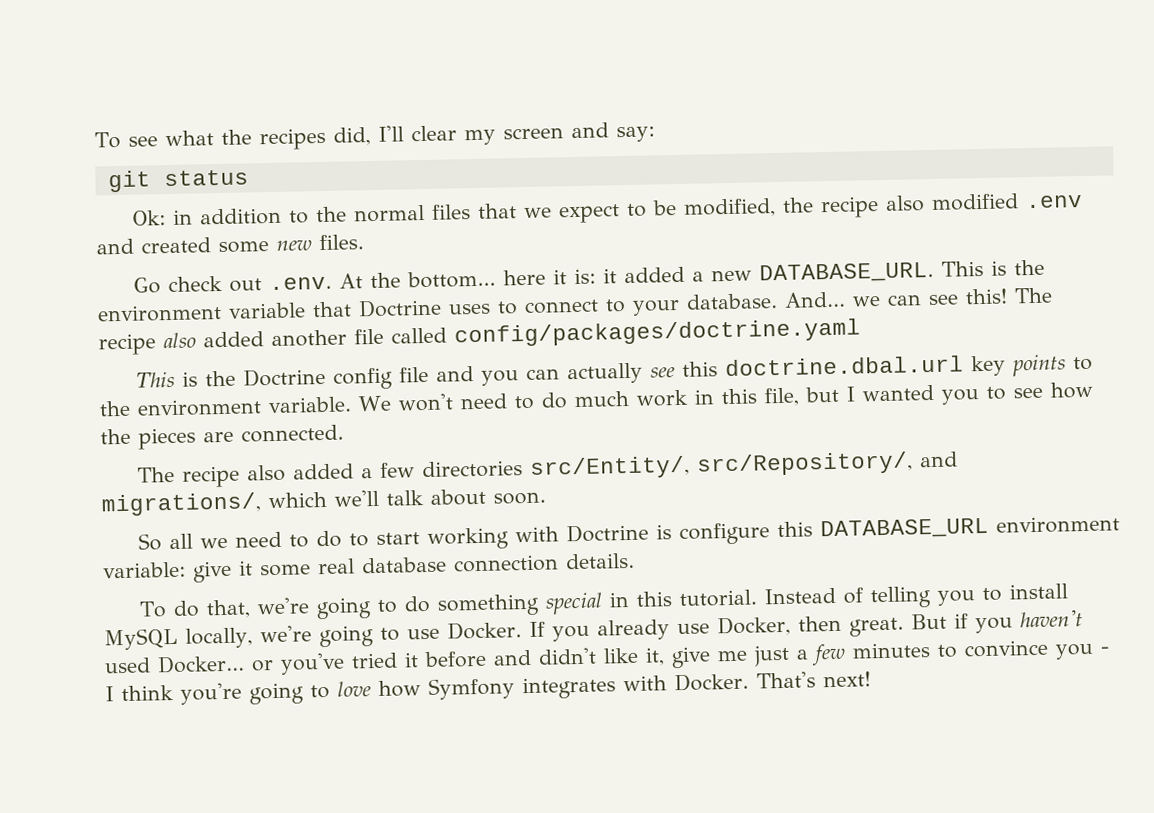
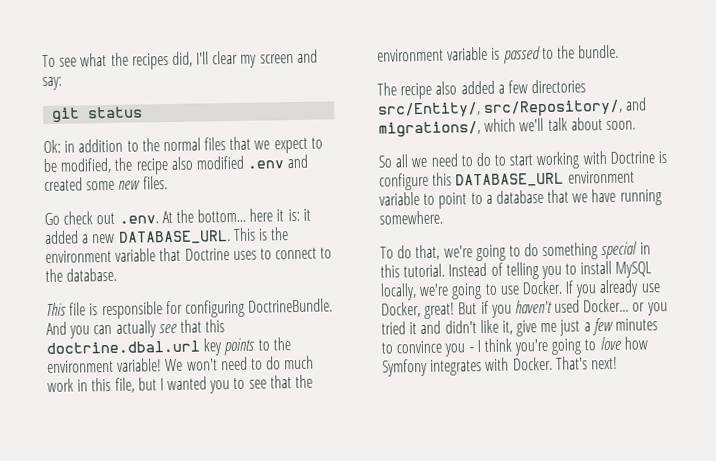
[632,299,680,316] your -> [45,268,63,283] the
[784,287,1053,308] [98,318,861,356] [134,366,474,390] And... we can see this! The recipe also added another file called config/packages/doctrine.yaml // This is the Doctrine config file and -> [46,298,334,320] [46,321,67,336] // This file is responsible for configuring DoctrineBundle. And
(675, 372) none -> [179,319,202,333] that
[268,396,352,414] variable. -> [117,358,163,372] variable!
[1049,381,1093,399] [100,424,344,450] how the pieces are connected. -> [269,374,314,389] [377,44,620,64] that the environment variable is passed to the bundle.
[103,552,635,583] variable: give it some real database connection details. -> [379,188,662,209] [379,210,443,225] variable to point to a database that we have running somewhere.
[797,615,904,637] then great. -> [424,302,456,319] great!
[279,652,345,675] you've -> [646,302,668,316] you
[423,650,487,669] before -> (418, 328) none

